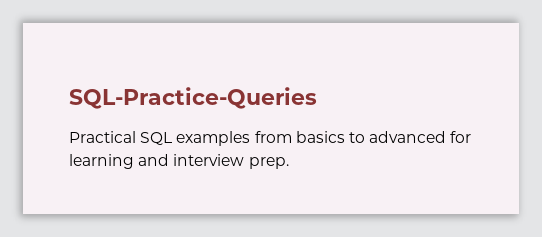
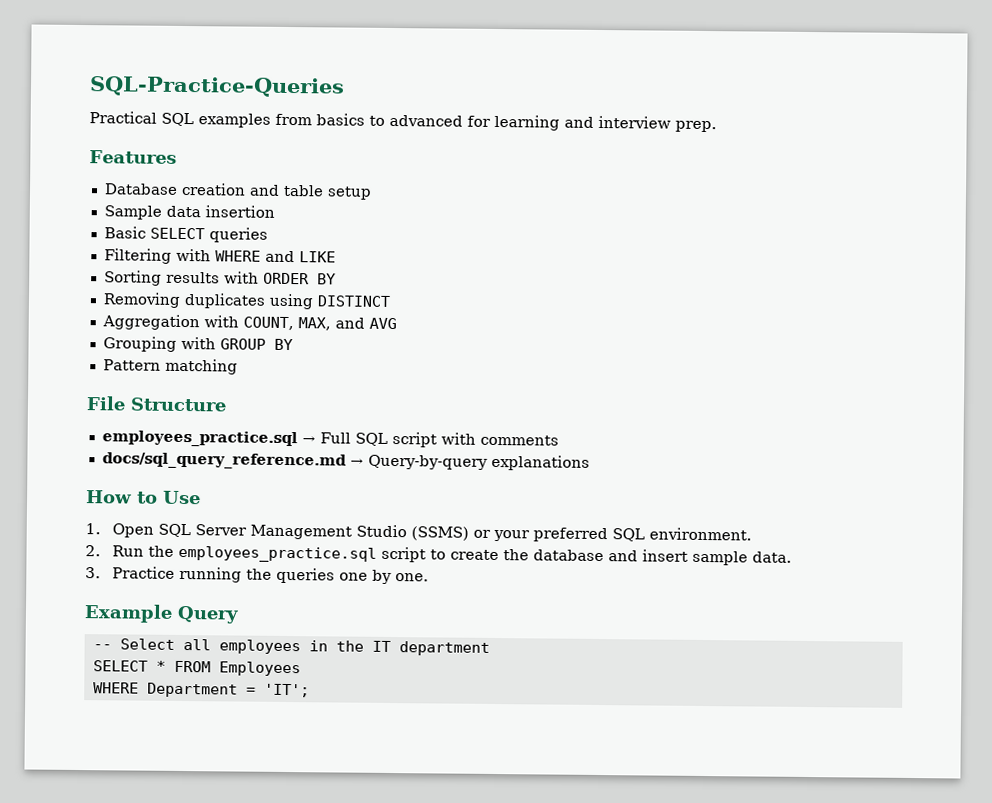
(289, 163) none -> [89,150,177,164] [103,182,372,200] [103,205,275,220] [103,226,268,243] [103,248,336,264] [103,270,336,286] [102,292,391,310] [101,314,397,331] [102,336,293,352] [102,358,238,375] [86,396,227,412] [101,430,559,448] [101,452,590,471] [86,490,201,505] [85,523,753,543] [85,545,793,566] [85,566,430,585] [84,604,239,624] [92,638,490,656] [92,660,301,677] [92,682,310,698] // Features // Database creation and table setup // Sample data insertion // Basic SELECT queries // Filtering with WHERE and LIKE // Sorting results with ORDER BY // Removing duplicates using DISTINCT // Aggregation with COUNT, MAX, and AVG // Grouping with GROUP BY // Pattern matching // File Structure // employees_practice.sql → Full SQL script with comments // docs/sql_query_reference.md → Query-by-query explanations // How to Use // 1. Open SQL Server Management Studio (SSMS) or your preferred SQL environment. // 2. Run the employees_practice.sql script to create the database and insert sample data. // 3. Practice running the queries one by one. // Example Query // -- Select all employees in the IT department // SELECT * FROM Employees // WHERE Department = 'IT';

